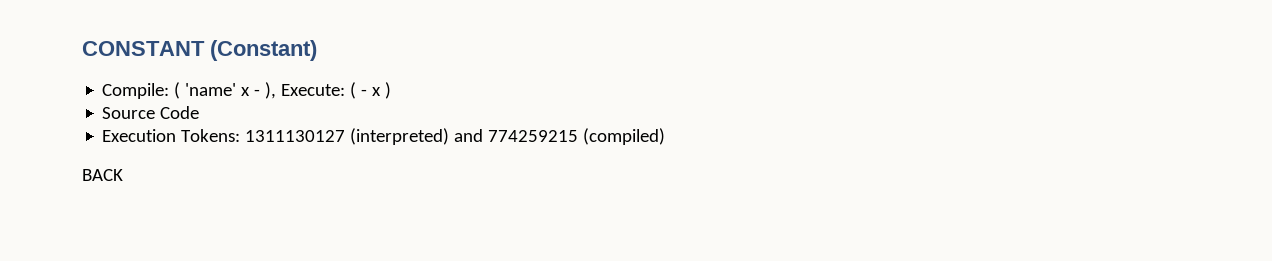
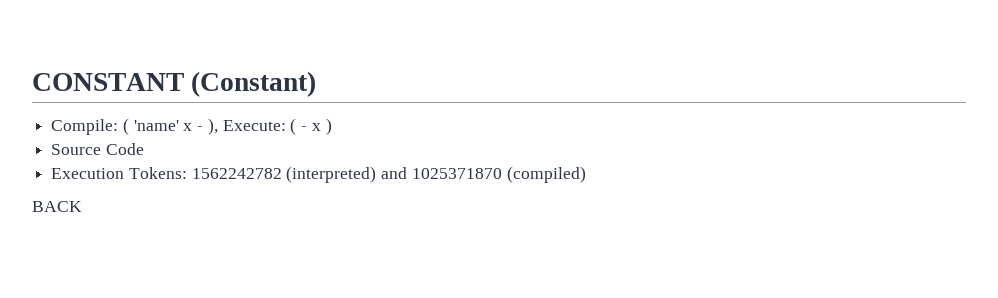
[245,130,346,142] 1311130127 -> [191,168,282,179] 1562242782
[488,130,579,142] 774259215 -> [411,168,502,179] 1025371870

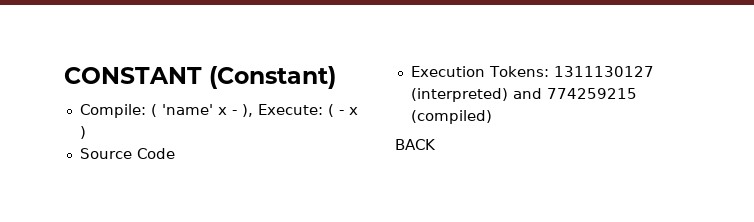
[191,168,282,179] 1562242782 -> [553,66,654,77] 1311130127
[411,168,502,179] 1025371870 -> [546,88,637,99] 774259215

